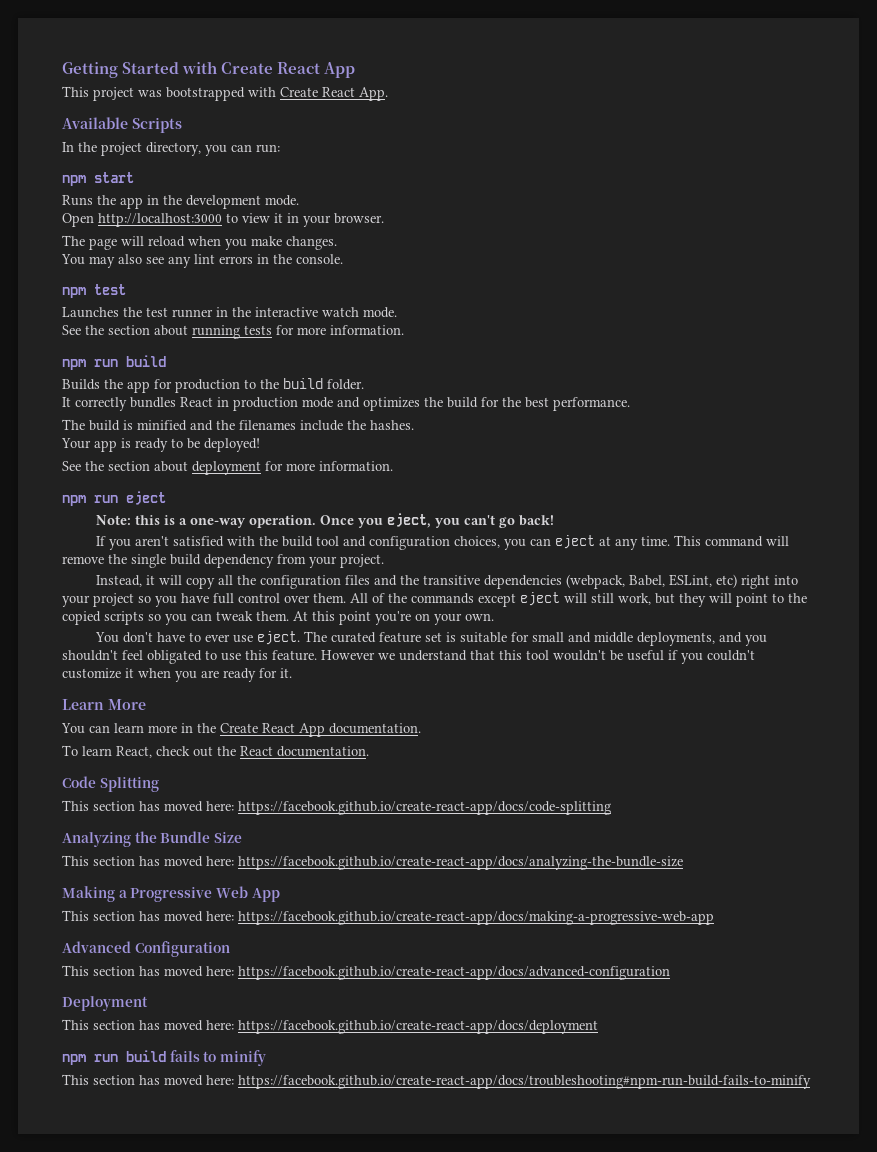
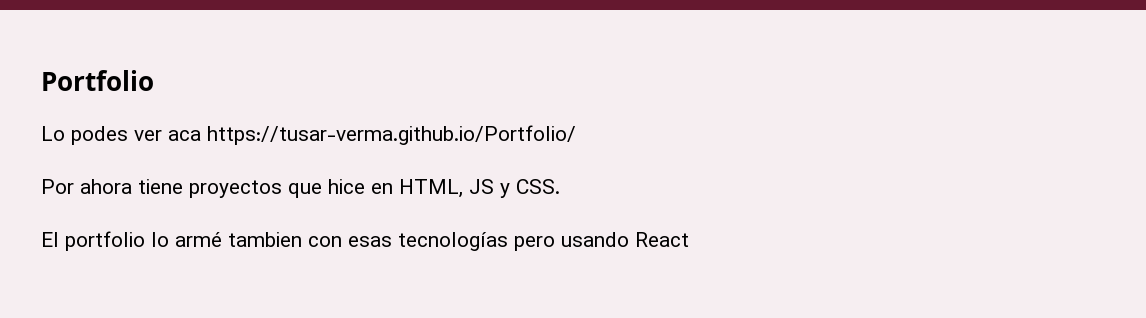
[62,61,356,78] [62,86,388,101] [62,117,182,133] [62,142,280,156] [62,172,134,186] [62,195,299,209] [62,213,384,227] [62,235,337,250] [61,254,343,268] [62,284,126,298] [62,307,397,318] [62,325,404,339] [62,355,166,370] [62,378,364,393] [62,397,630,411] [62,419,414,431] [61,438,260,452] [62,461,393,475] [62,491,166,506] [96,513,555,528] [96,535,790,550] [62,554,384,568] [96,574,799,589] [62,592,807,607] [62,611,494,625] [95,631,768,646] [62,650,755,664] [62,668,292,682] [62,699,146,710] [61,723,421,737] [62,745,369,758] [62,776,159,792] [62,800,611,815] [62,831,242,847] [62,855,683,870] [62,886,280,902] [62,910,714,925] [62,941,230,957] [62,965,670,980] [62,996,148,1011] [62,1019,598,1034] [62,1050,266,1066] [62,1074,811,1089] Getting Started with Create React App // This project was bootstrapped with Create React App. // Available Scripts // In the project directory, you can run: // npm start // Runs the app in the development mode. // Open http://localhost:3000 to view it in your browser. // The page will reload when you make changes. // You may also see any lint errors in the console. // npm test // Launches the test runner in the interactive watch mode. // See the section about running tests for more information. // npm run build // Builds the app for production to the build folder. // It correctly bundles React in production mode and optimizes the build for the best performance. // The build is minified and the filenames include the hashes. // Your app is ready to be deployed! // See the section about deployment for more information. // npm run eject // Note: this is a one-way operation. Once you eject, you can't go back! // If you aren't satisfied with the build tool and configuration choices, you can eject at any time. This command will remove the single build dependency from your project. // Instead, it will copy all the configuration files and the transitive dependencies (webpack, Babel, ESLint, etc) right into your project so you have full control over them. All of the commands except eject will still work, but they will point to the copied scripts so you can tweak them. At this point you're on your own. // You don't have to ever use eject. The curated feature set is suitable for small and middle deployments, and you shouldn't feel obligated to use this feature. However we understand that this tool wouldn't be useful if you couldn't customize it when you are ready for it. // Learn More // You can learn more in the Create React App documentation. // To learn React, check out the React documentation. // Code Splitting // This section has moved here: https://facebook.github.io/create-react-app/docs/code-splitting // Analyzing the Bundle Size // This section has moved here: https://facebook.github.io/create-react-app/docs/analyzing-the-bundle-size // Making a Progressive Web App // This section has moved here: https://facebook.github.io/create-react-app/docs/making-a-progressive-web-app // Advanced Configuration // This section has moved here: https://facebook.github.io/create-react-app/docs/advanced-configuration // Deployment // This section has moved here: https://facebook.github.io/create-react-app/docs/deployment // npm run build fails to minify // This section has moved here: https://facebook.github.io/create-react-app/docs/troubleshooting#npm-run-build-fails-to-minify -> [41,70,154,91] [41,125,576,145] [41,179,560,198] [41,231,689,251] Portfolio // Lo podes ver aca https://tusar-verma.github.io/Portfolio/ // Por ahora tiene proyectos que hice en HTML, JS y CSS. // El portfolio lo armé tambien con esas tecnologías pero usando React

